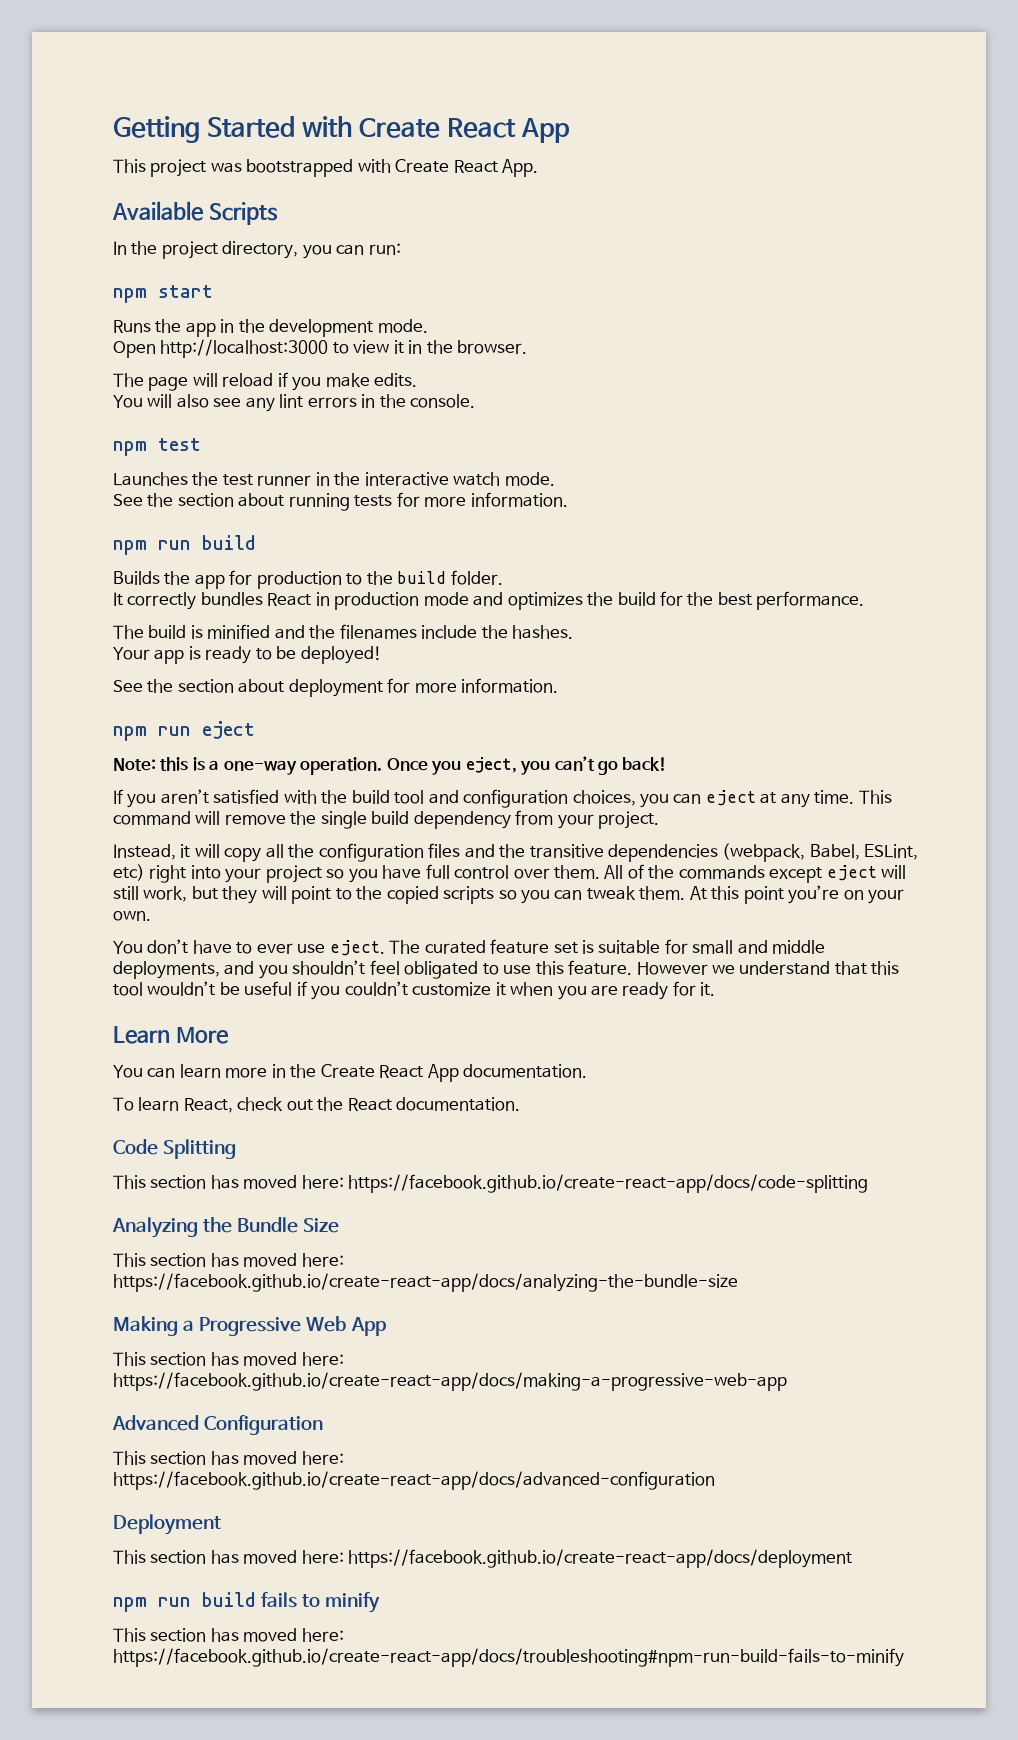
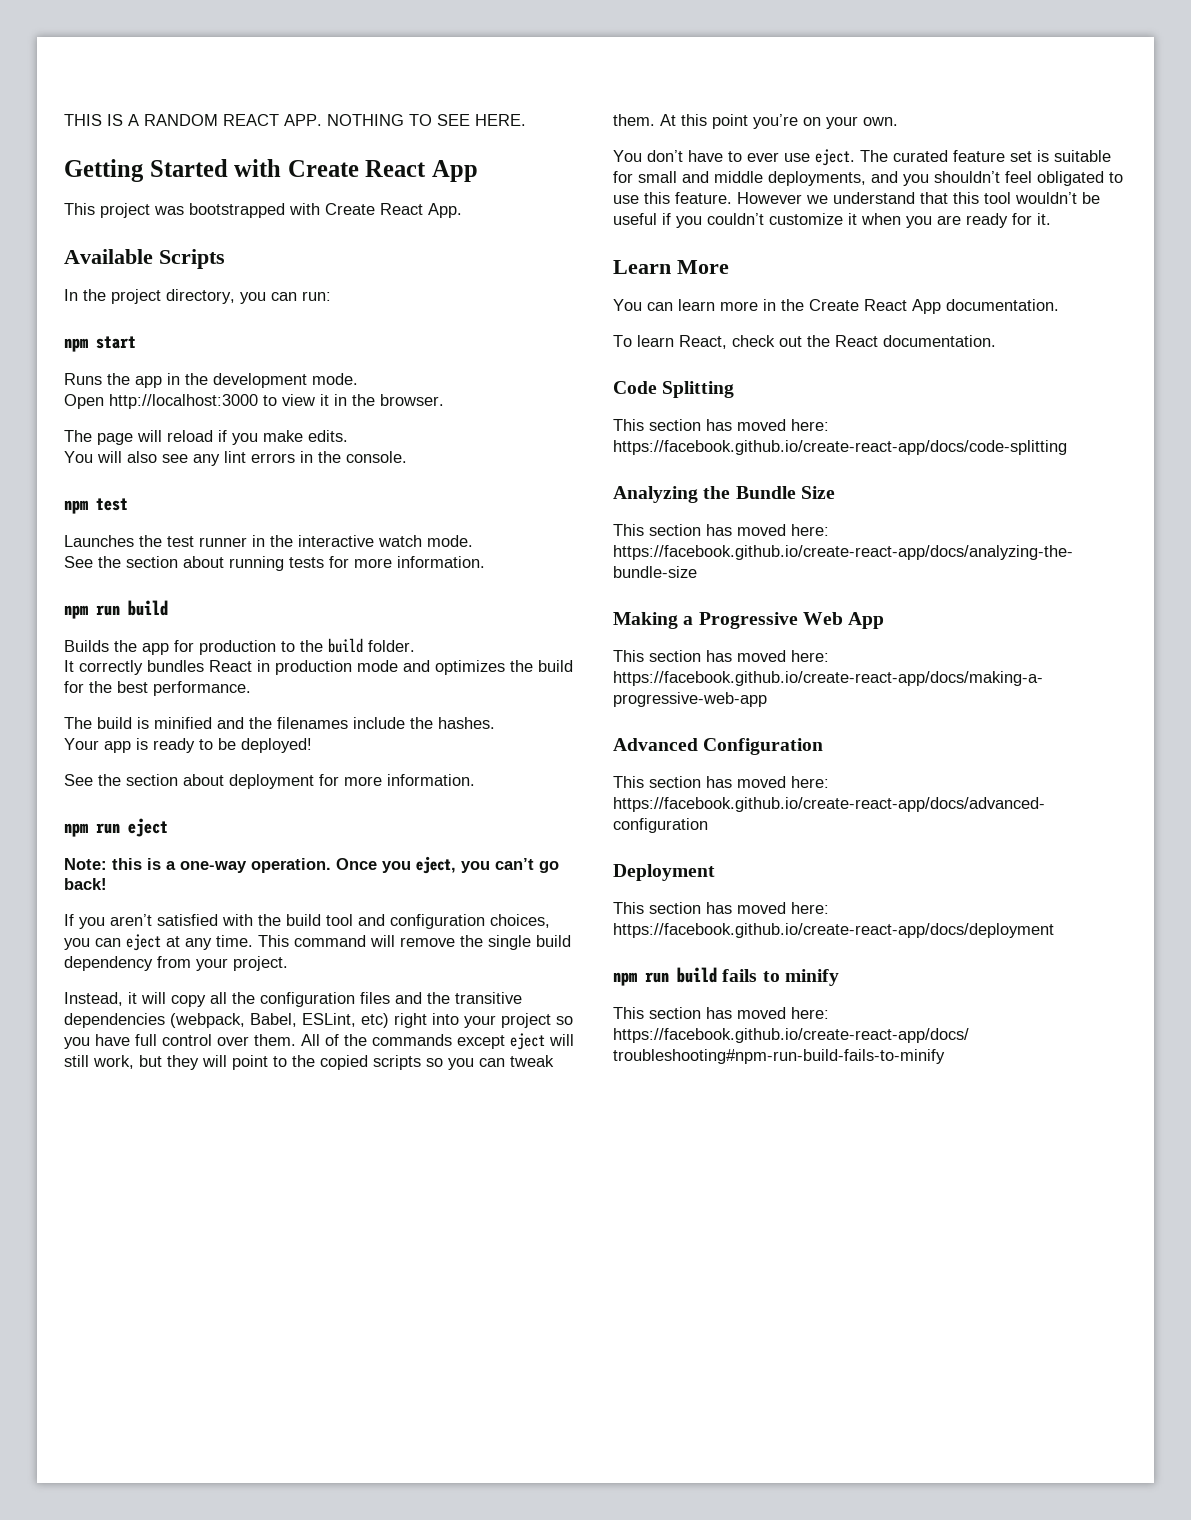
(113, 129) none -> [64,114,526,126] THIS IS A RANDOM REACT APP. NOTHING TO SEE HERE. //

